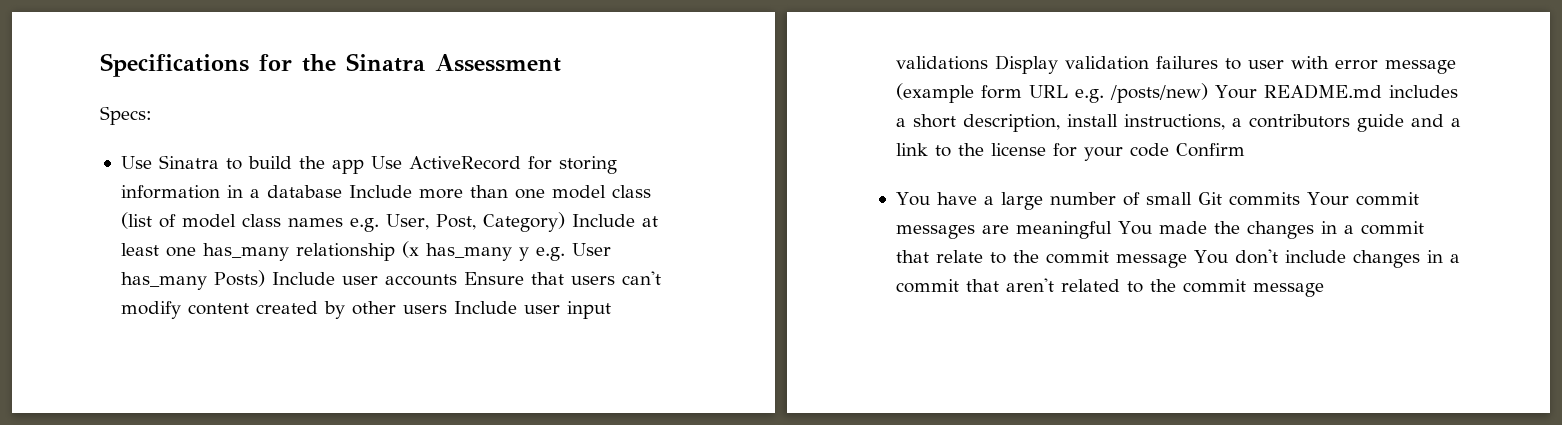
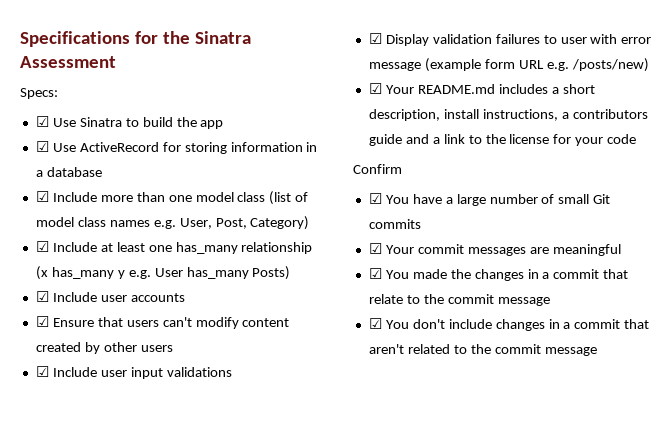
(152, 115) none -> [35,116,49,127] ☑
(364, 166) none -> [35,141,49,152] // ☑
(342, 191) none -> [35,191,49,202] // ☑
(565, 222) none -> [35,241,49,252] // ☑
(265, 278) none -> [35,291,49,302] // ☑
(457, 280) none -> [35,316,49,327] // ☑
(447, 309) none -> [35,366,49,377] // ☑
(988, 63) none -> [368,33,382,44] // ☑
(1208, 93) none -> [368,83,382,94] // ☑
(1169, 150) none -> (637, 139) //
(1245, 150) none -> [368,193,382,204] ☑
(1300, 199) none -> [368,243,382,254] // ☑
(1112, 230) none -> [368,268,382,279] // ☑
(1187, 261) none -> [368,318,382,329] // ☑

